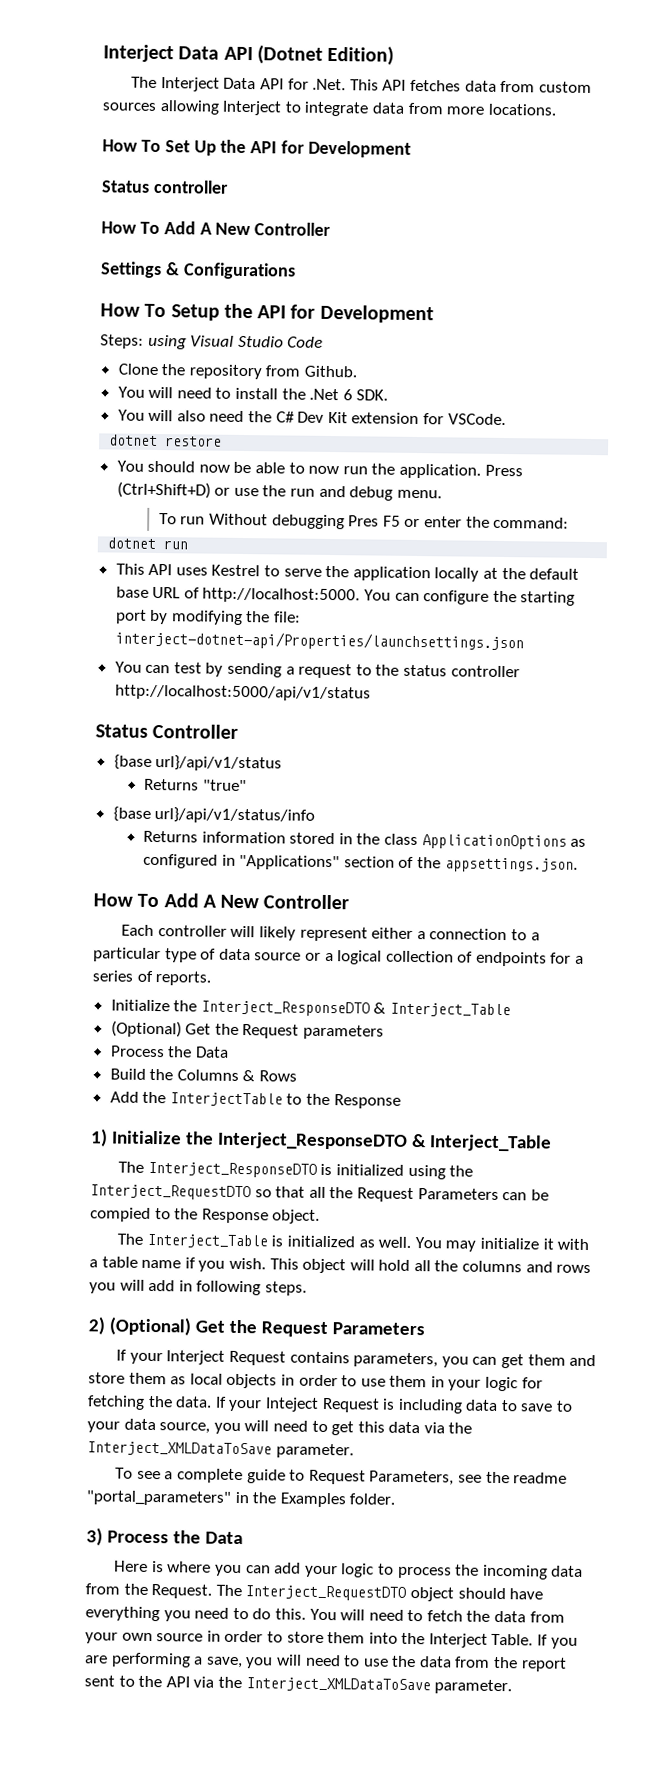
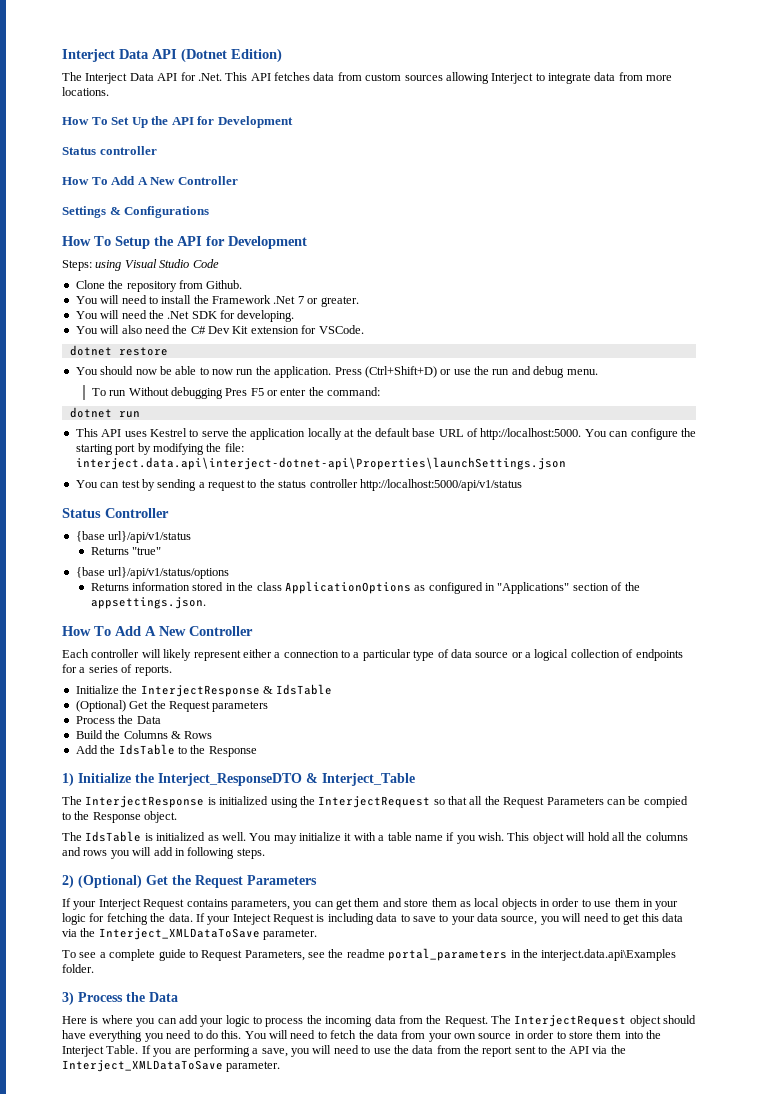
[309,388,389,401] .Net 6 SDK. -> [212,295,359,307] [75,310,295,322] Framework .Net 7 or greater. // You will need the .Net SDK for developing.
[114,630,524,652] interject-dotnet-api/Properties/launchsettings.json -> [75,457,566,470] interject.data.api\interject-dotnet-api\Properties\launchSettings.json
[154,807,316,824] url}/api/v1/status/info -> [108,567,230,579] url}/api/v1/status/options
[200,1000,512,1018] Interject_ResponseDTO & Interject_Table -> [140,684,333,697] InterjectResponse & IdsTable
[169,1092,283,1107] InterjectTable -> [118,744,175,755] IdsTable
[147,1161,317,1178] Interject_ResponseDTO -> [85,796,205,808] InterjectResponse
[90,1184,251,1201] Interject_RequestDTO -> [318,796,431,808] InterjectRequest
[146,1233,268,1249] Interject_Table -> [85,831,142,842] IdsTable
[86,1490,346,1508] "portal_parameters" in the Examples -> [388,948,677,961] portal_parameters in the interject.data.api\Examples
[245,1585,407,1601] Interject_RequestDTO -> [514,1015,627,1027] InterjectRequest

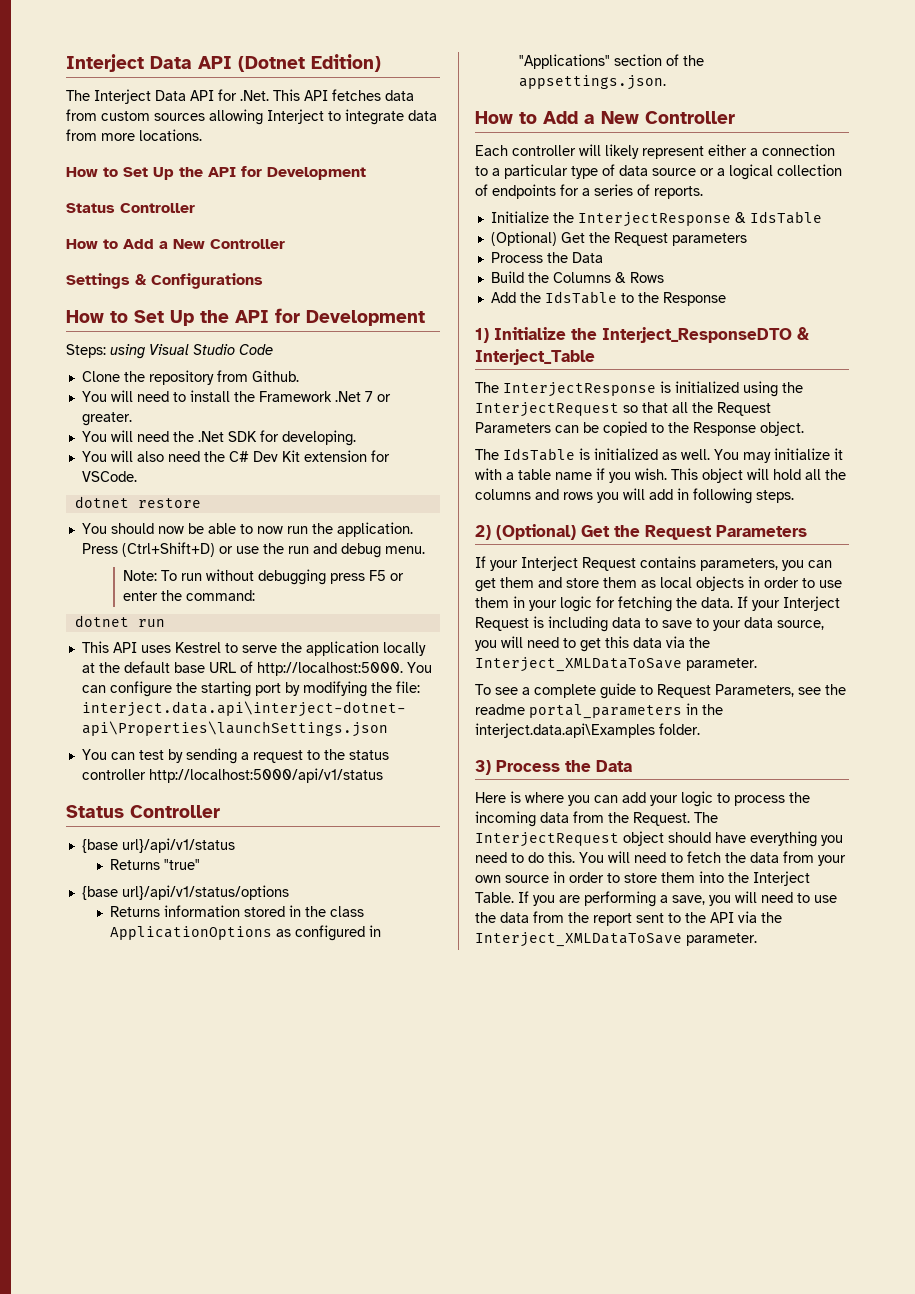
[91,117,108,125] To -> [103,167,118,177] to
[99,146,157,155] [62,176,148,185] controller // How To Add A -> [120,203,195,213] [66,239,168,249] Controller // How to Add a
[94,236,150,249] To Setup -> [110,310,194,326] to Set Up
(598, 372) none -> [123,570,158,581] Note:
[128,387,248,399] Without debugging Pres -> [206,569,366,585] without debugging press
[94,626,156,636] To Add A -> [519,111,595,124] to Add a
[643,796,688,808] compied -> [603,421,647,436] copied
[232,914,271,925] Inteject -> [783,596,840,611] Interject

